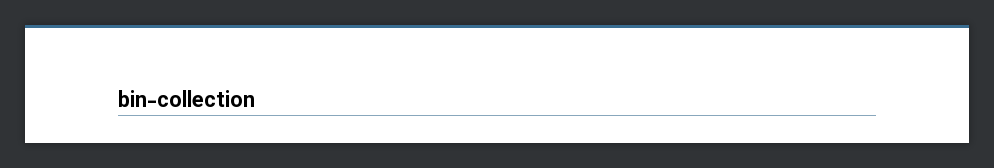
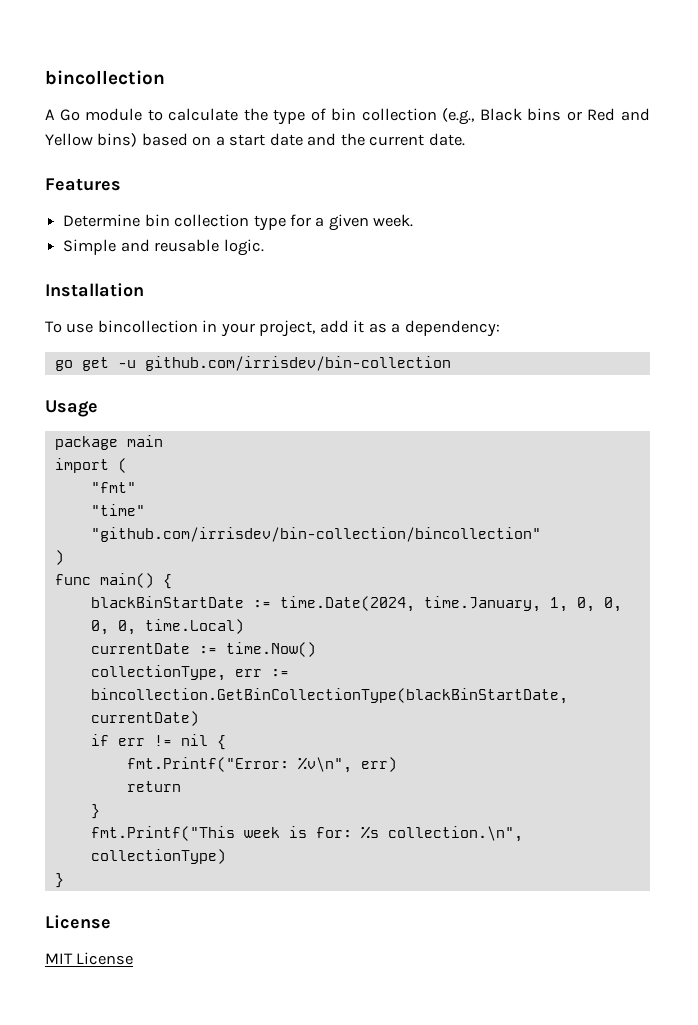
[118,90,255,107] bin-collection -> [45,70,165,85] [45,108,650,125] [45,133,465,147] [45,178,121,191] [63,214,414,231] [63,239,264,256] [45,283,144,297] [45,320,500,337] [54,356,451,371] [45,400,98,417] [54,435,163,450] [54,458,127,473] [90,482,136,493] [90,504,145,516] [90,527,541,542] [54,550,64,565] [54,573,172,589] [90,596,622,612] [90,619,244,635] [90,642,316,657] [90,665,289,681] [90,688,568,704] [90,711,199,726] [90,734,226,750] [126,757,397,773] [126,781,181,792] [90,804,100,819] [90,826,523,842] [90,849,226,864] [54,873,64,888] [45,915,111,929] [45,952,134,965] bincollection // A Go module to calculate the type of bin collection (e.g., Black bins or Red and Yellow bins) based on a start date and the current date. // Features // Determine bin collection type for a given week. // Simple and reusable logic. // Installation // To use bincollection in your project, add it as a dependency: // go get -u github.com/irrisdev/bin-collection // Usage // package main // import ( // "fmt" // "time" // "github.com/irrisdev/bin-collection/bincollection" // ) // func main() { // blackBinStartDate := time.Date(2024, time.January, 1, 0, 0, 0, 0, time.Local) // currentDate := time.Now() // collectionType, err := bincollection.GetBinCollectionType(blackBinStartDate, currentDate) // if err != nil { // fmt.Printf("Error: %v\n", err) // return // } // fmt.Printf("This week is for: %s collection.\n", collectionType) // } // License // MIT License

